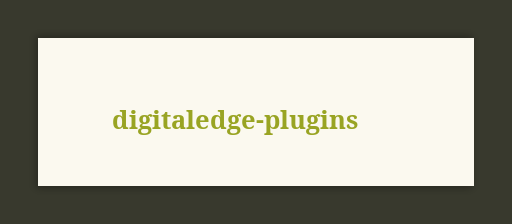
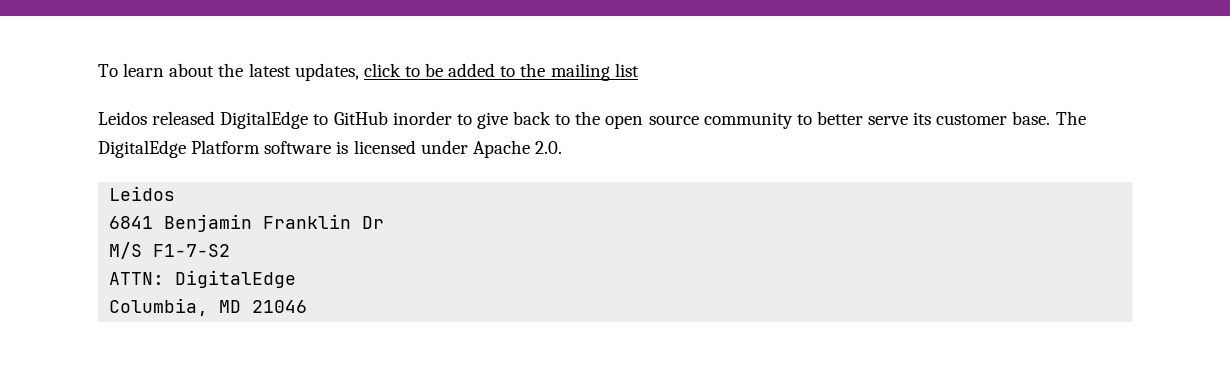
[112,110,358,135] digitaledge-plugins -> [98,63,639,81] [98,111,1086,129] [98,140,562,158] [109,186,176,201] [109,214,385,232] [109,242,231,259] [109,270,297,288] [109,298,308,316] To learn about the latest updates, click to be added to the mailing list // Leidos released DigitalEdge to GitHub inorder to give back to the open source community to better serve its customer base. The DigitalEdge Platform software is licensed under Apache 2.0. // Leidos // 6841 Benjamin Franklin Dr // M/S F1-7-S2 // ATTN: DigitalEdge // Columbia, MD 21046

